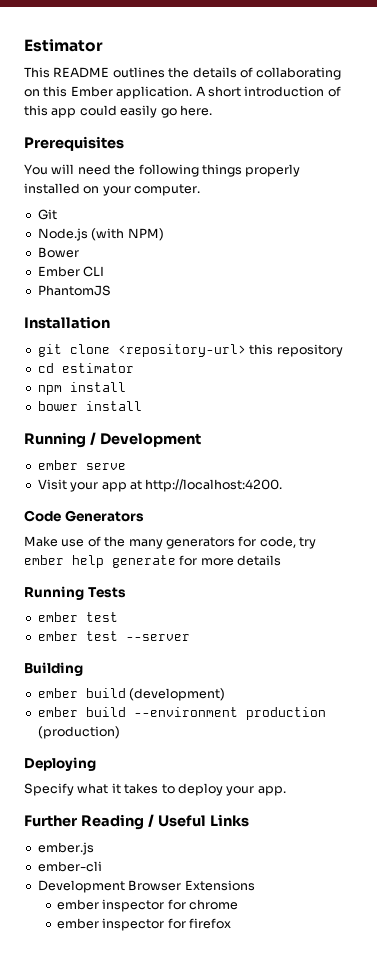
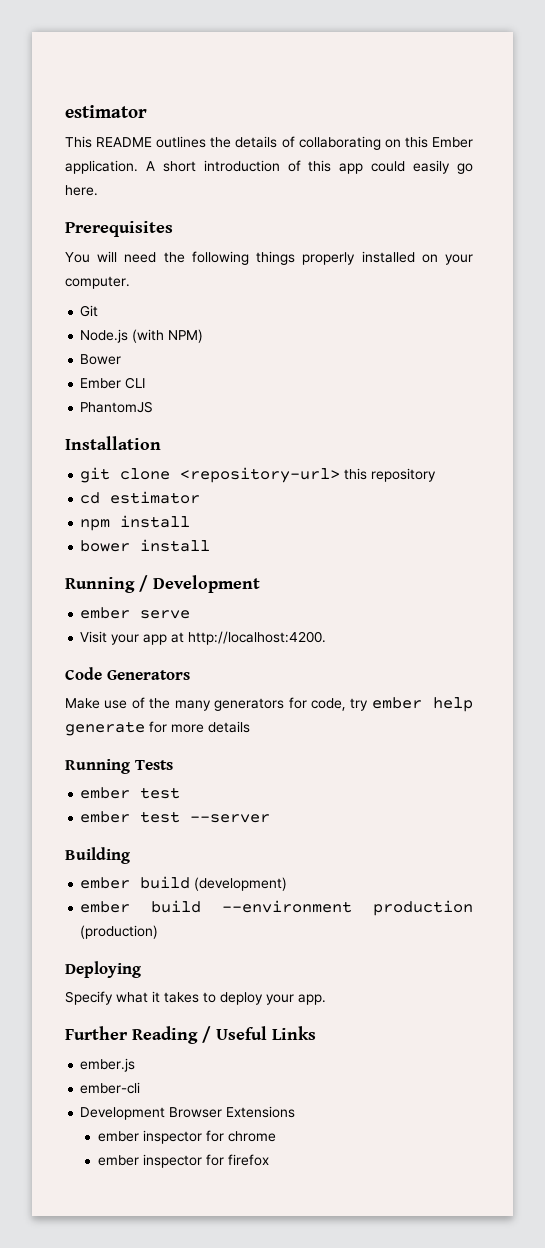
[24,39,103,52] Estimator -> [65,105,147,118] estimator

